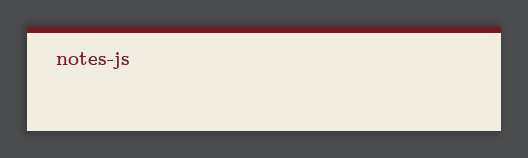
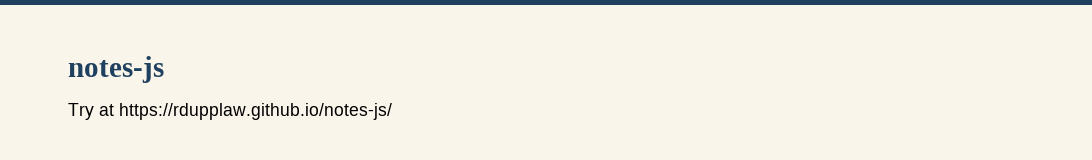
(130, 60) none -> [68,103,392,120] // Try at https://rdupplaw.github.io/notes-js/

